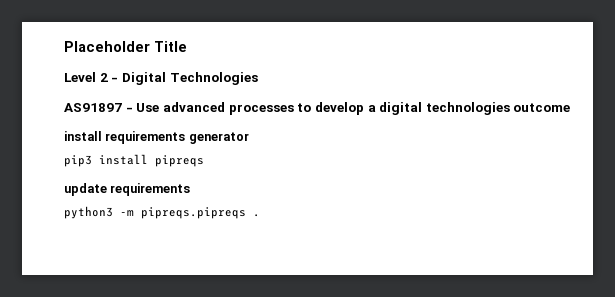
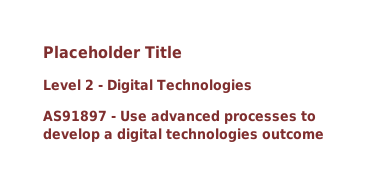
[64,131,249,144] [64,154,204,167] [64,183,191,196] [64,206,260,219] // install requirements generator // pip3 install pipreqs // update requirements // python3 -m pipreqs.pipreqs . -> (324, 134) none

